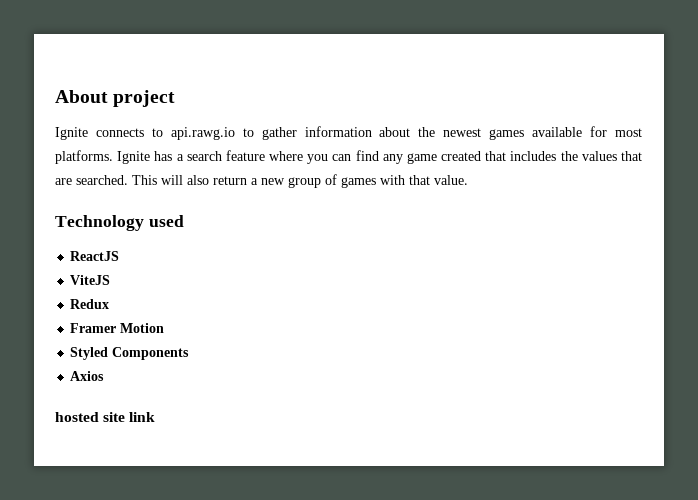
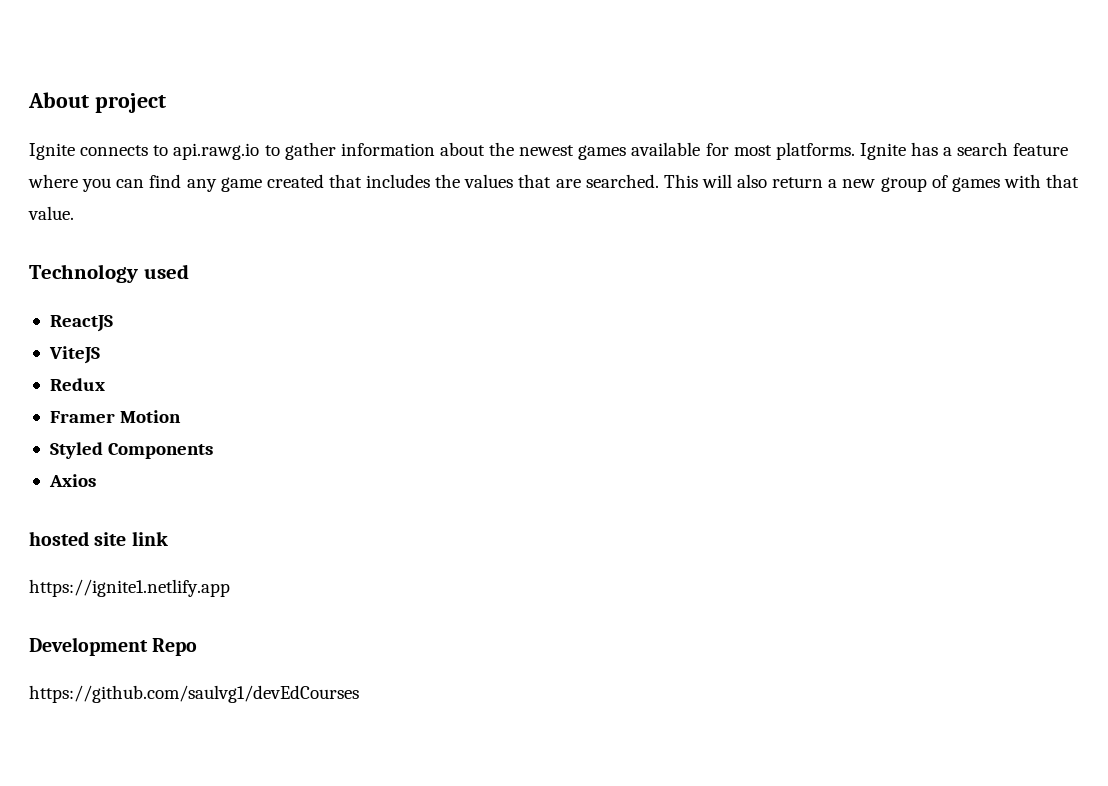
(156, 417) none -> [29,579,230,597] [29,637,198,656] [29,685,359,703] // https://ignite1.netlify.app // Development Repo // https://github.com/saulvg1/devEdCourses

